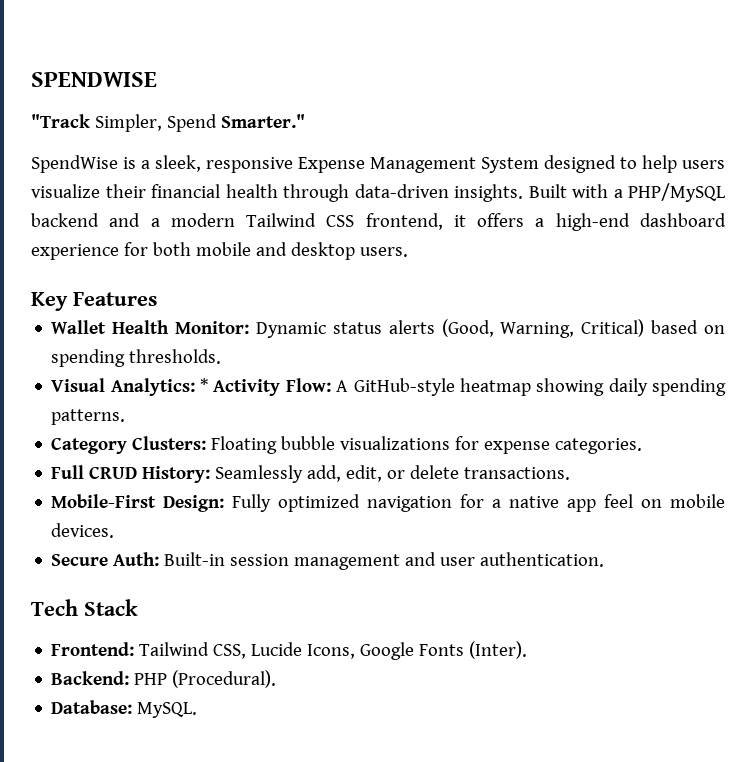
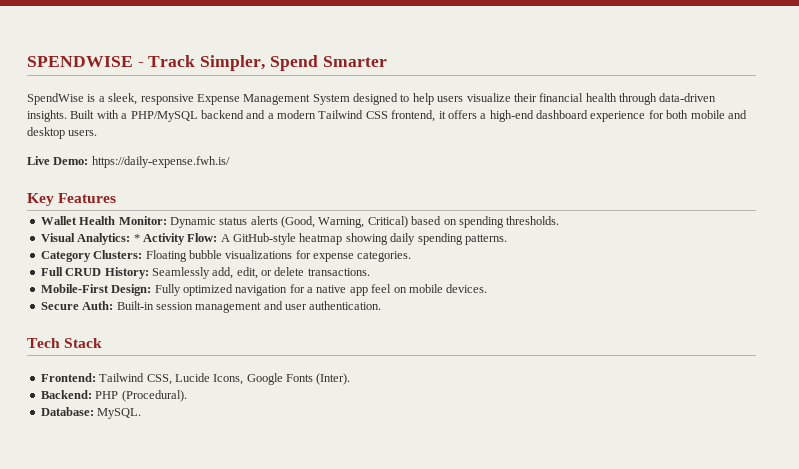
[31,114,90,128] // "Track -> [137,55,196,67] - Track
[220,114,305,128] Smarter." -> [322,56,387,67] Smarter
(408, 252) none -> [27,156,230,168] // Live Demo: https://daily-expense.fwh.is/

